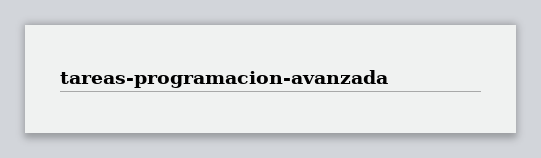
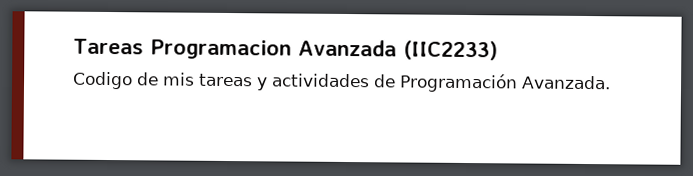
[60,70,388,88] tareas-programacion-avanzada -> [73,38,498,61] [72,71,611,93] Tareas Programacion Avanzada (IIC2233) // Codigo de mis tareas y actividades de Programación Avanzada.

